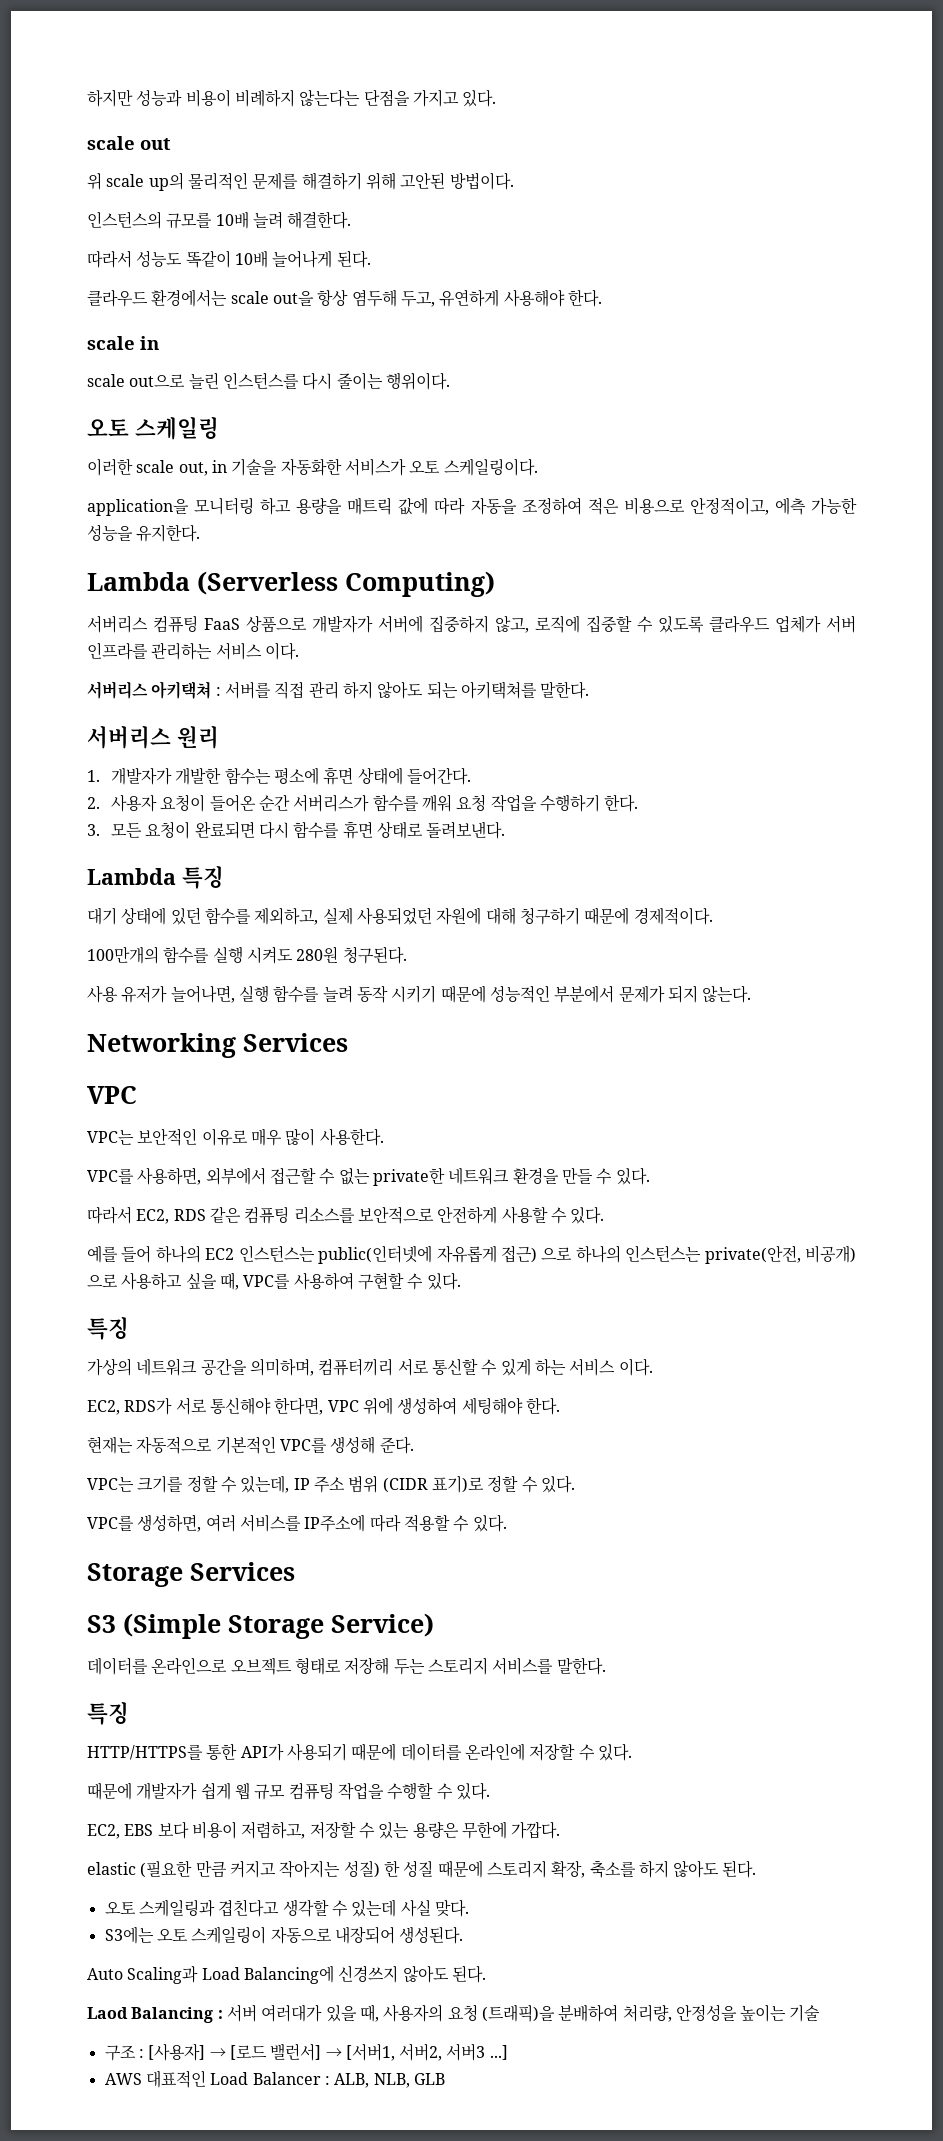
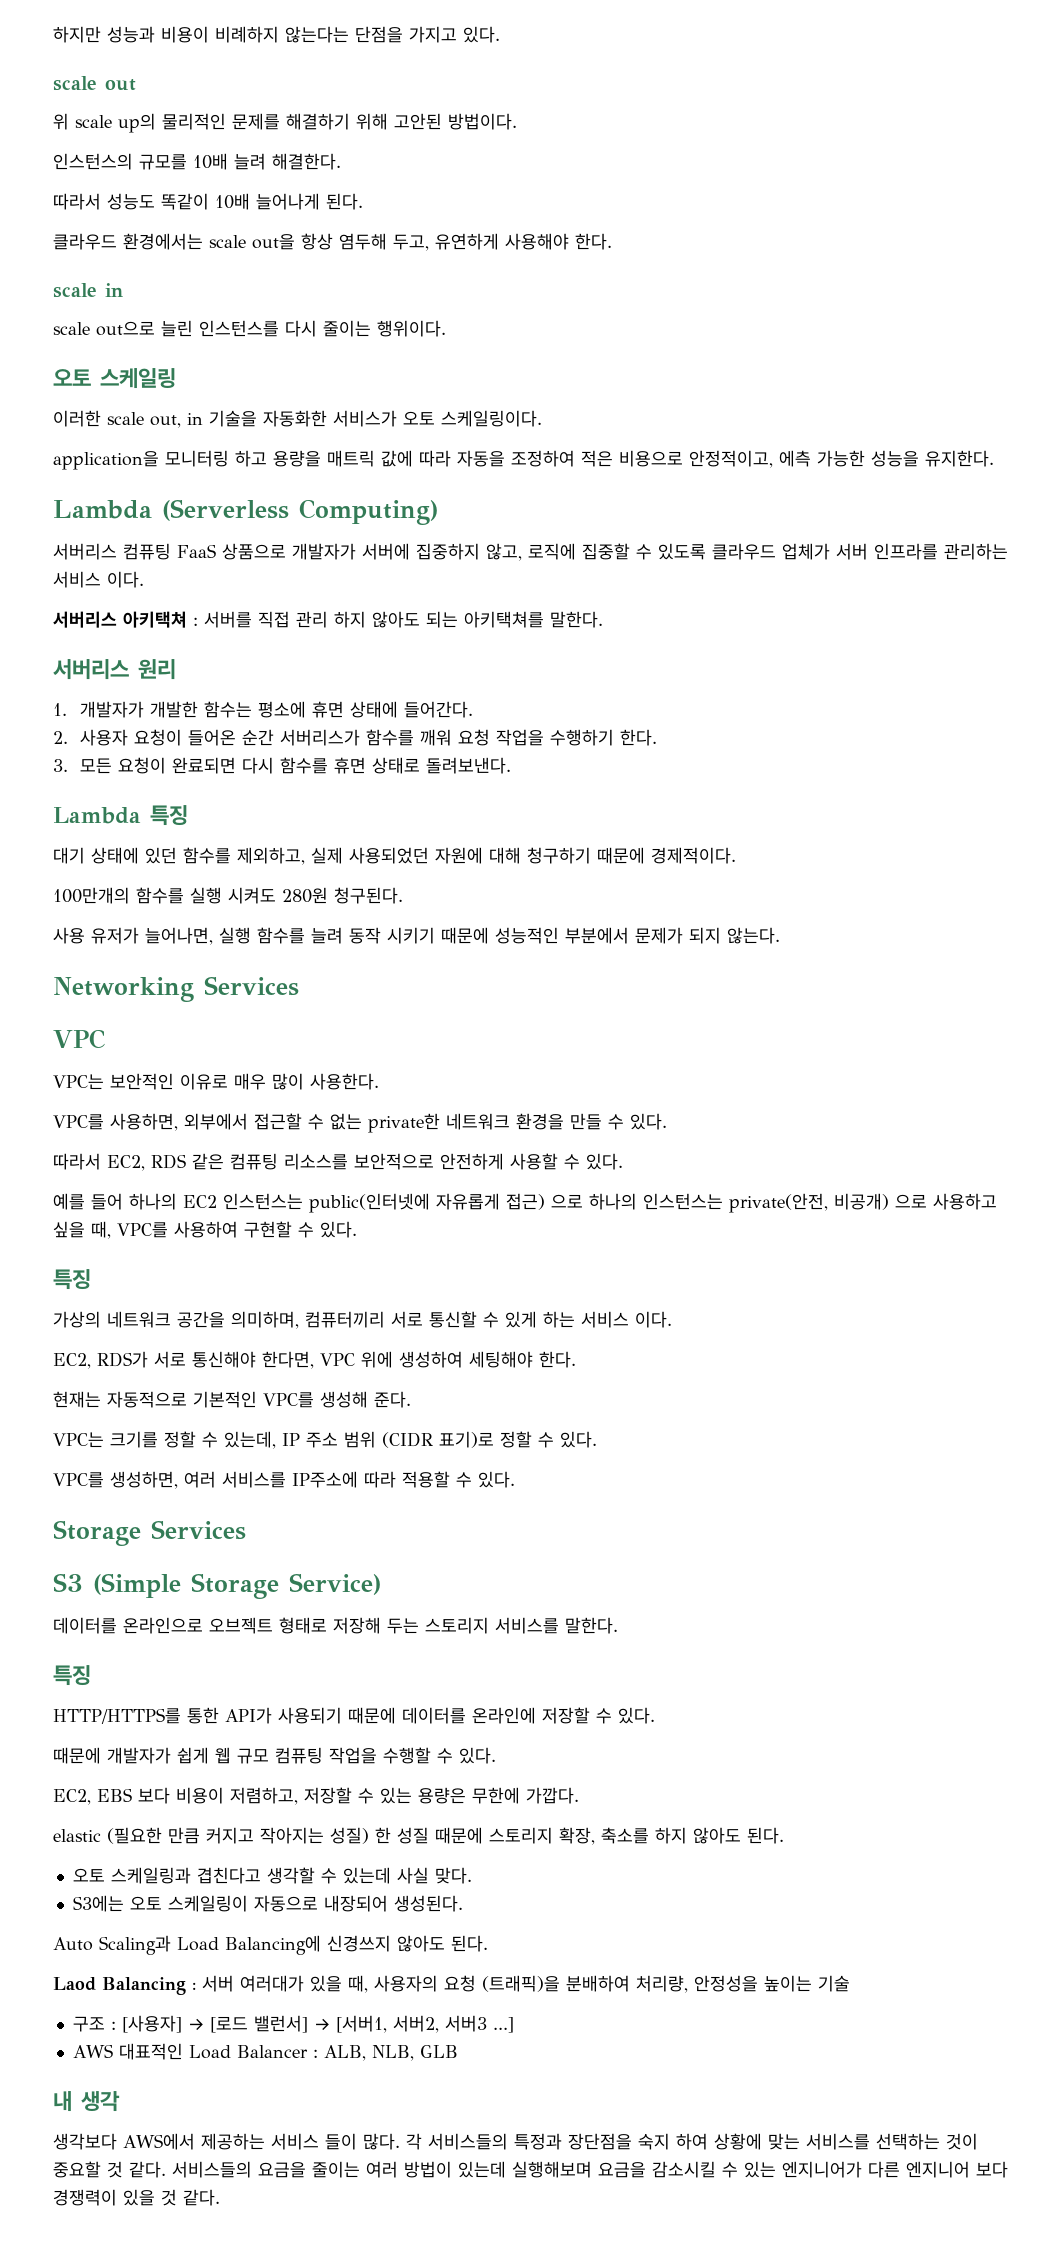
(445, 2079) none -> [53,2091,120,2112] [53,2133,978,2150] [53,2161,1008,2178] [53,2189,220,2206] // 내 생각 // 생각보다 AWS에서 제공하는 서비스 들이 많다. 각 서비스들의 특정과 장단점을 숙지 하여 상황에 맞는 서비스를 선택하는 것이 중요할 것 같다. 서비스들의 요금을 줄이는 여러 방법이 있는데 실행해보며 요금을 감소시킬 수 있는 엔지니어가 다른 엔지니어 보다 경쟁력이 있을 것 같다.

